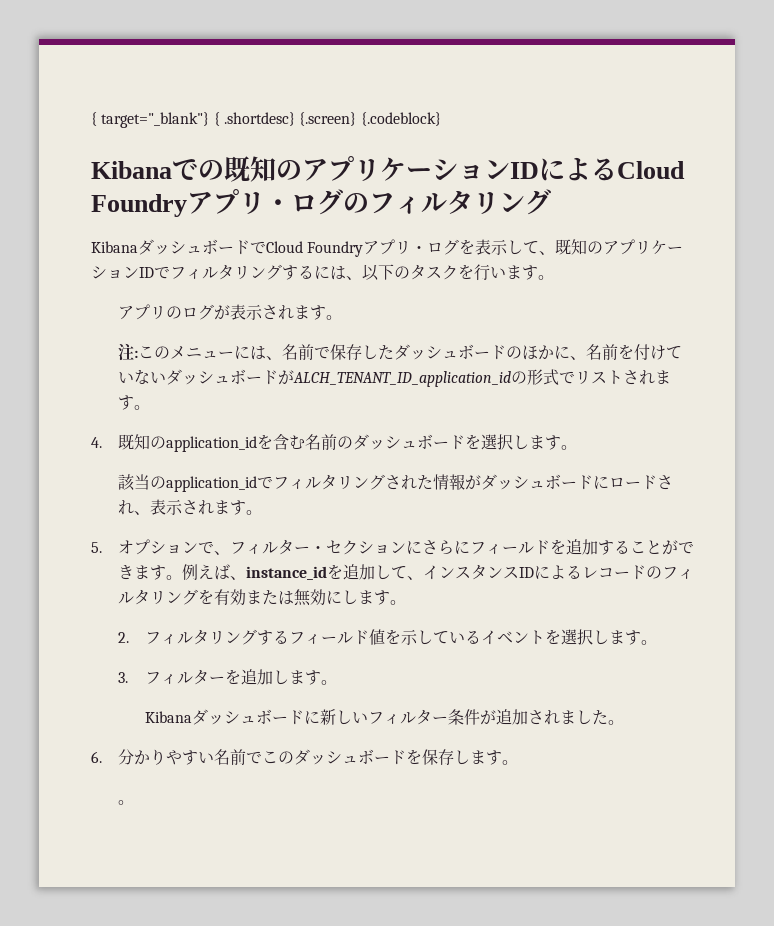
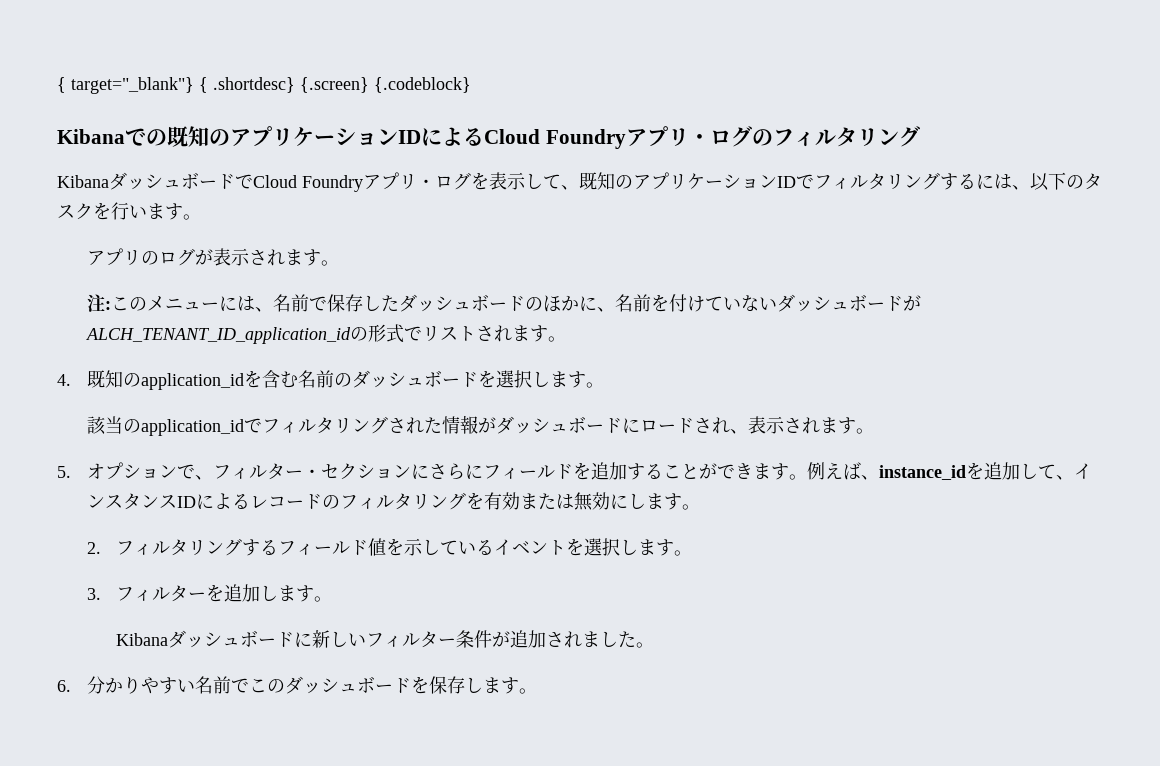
[118,800,135,805] // 。 -> (537, 691) none

